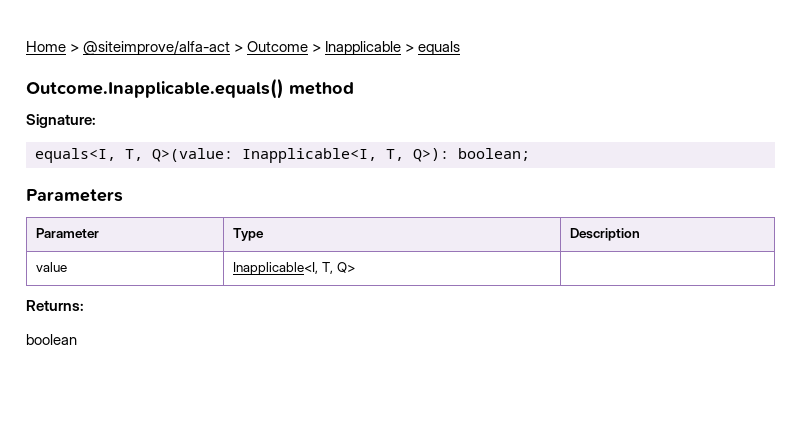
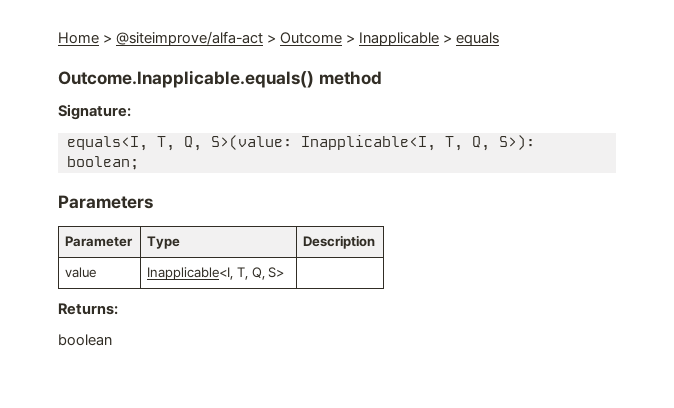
[152,148,449,163] Q>(value: Inapplicable<I, T, Q>): -> [184,135,535,151] Q, S>(value: Inapplicable<I, T, Q, S>):
[336,262,355,273] Q> -> [251,267,285,280] Q, S>

